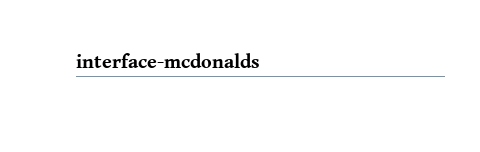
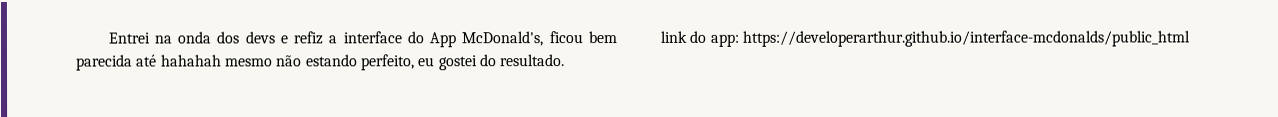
[76,53,260,68] interface-mcdonalds -> [107,31,618,48] [75,54,566,71] [660,30,1190,47] Entrei na onda dos devs e refiz a interface do App McDonald's, ficou bem parecida até hahahah mesmo não estando perfeito, eu gostei do resultado. // link do app: https://developerarthur.github.io/interface-mcdonalds/public_html

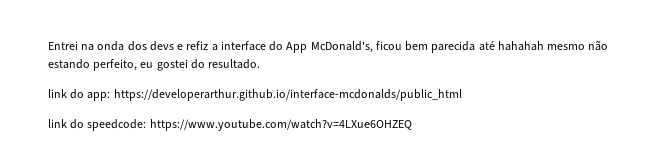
(1190, 38) none -> [48,119,412,131] // link do speedcode: https://www.youtube.com/watch?v=4LXue6OHZEQ

